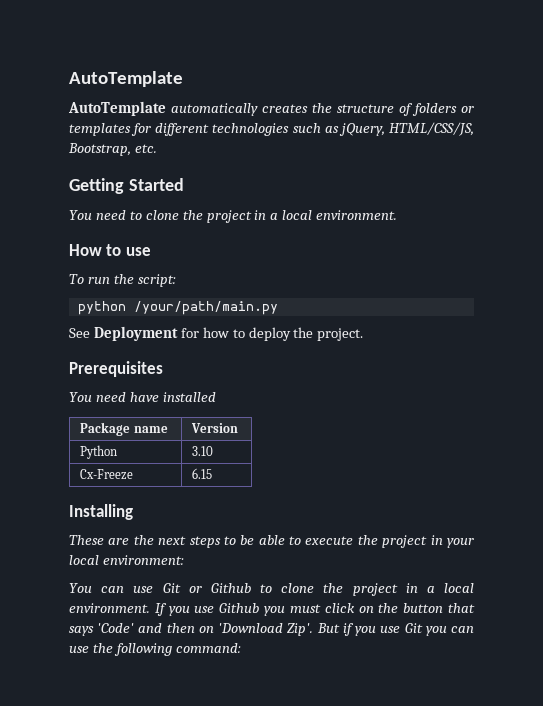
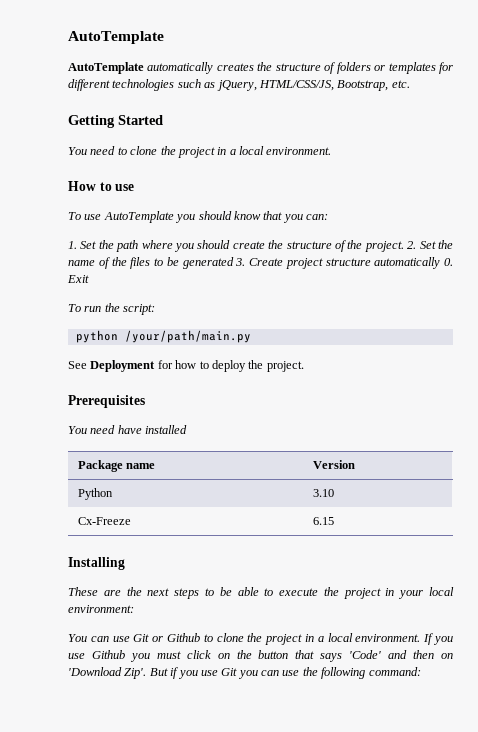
(151, 251) none -> [68,211,328,223] [68,240,453,252] [68,257,453,269] [67,275,89,283] // To use AutoTemplate you should know that you can: // 1. Set the path where you should create the structure of the project. 2. Set the name of the files to be generated 3. Create project structure automatically 0. Exit

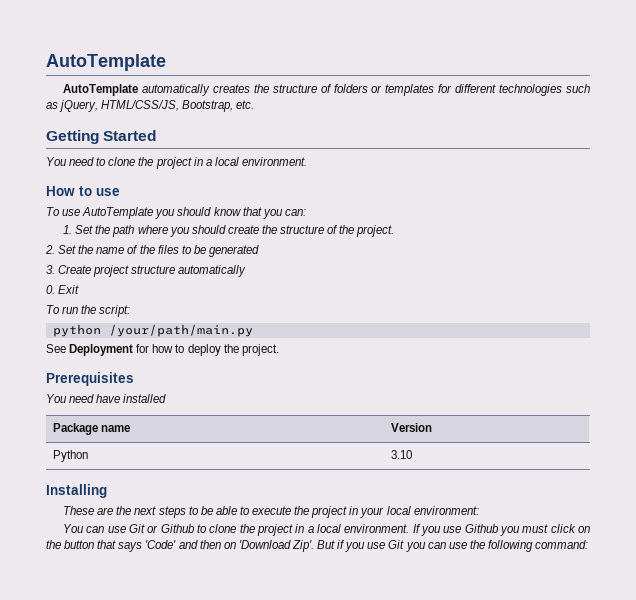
(404, 246) none -> (395, 231) //
(234, 263) none -> (259, 251) //
(441, 263) none -> (247, 271) //
[77,517,131,525] [312,517,334,525] // Cx-Freeze | 6.15 -> (413, 454) none

